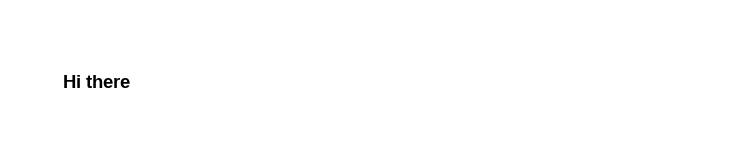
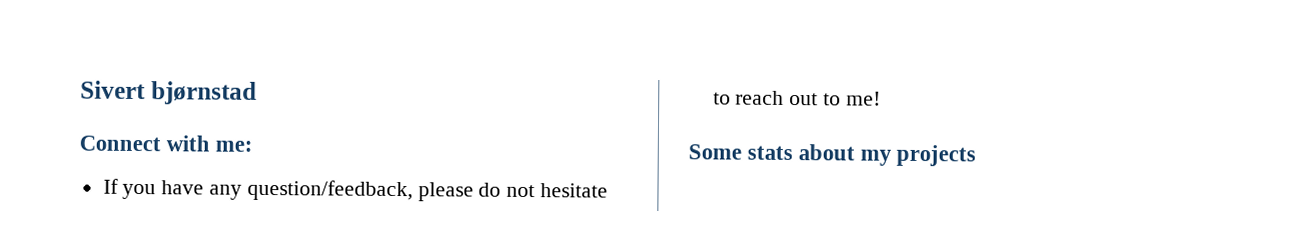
[63,75,130,88] Hi there -> [80,80,257,105] [79,135,254,152] [102,178,609,202] [712,90,881,106] [688,144,977,167] Sivert bjørnstad // Connect with me: // If you have any question/feedback, please do not hesitate to reach out to me! // Some stats about my projects

